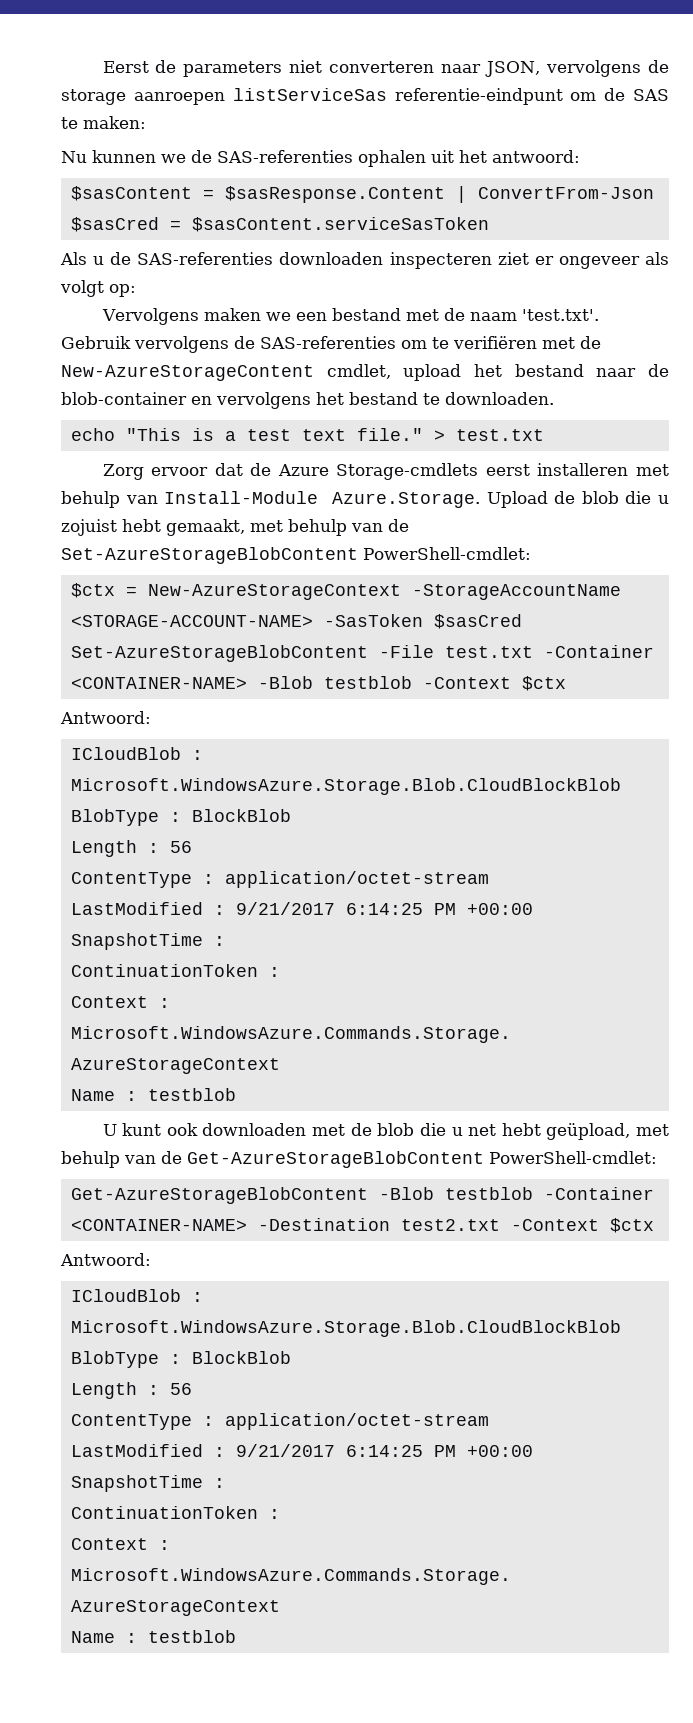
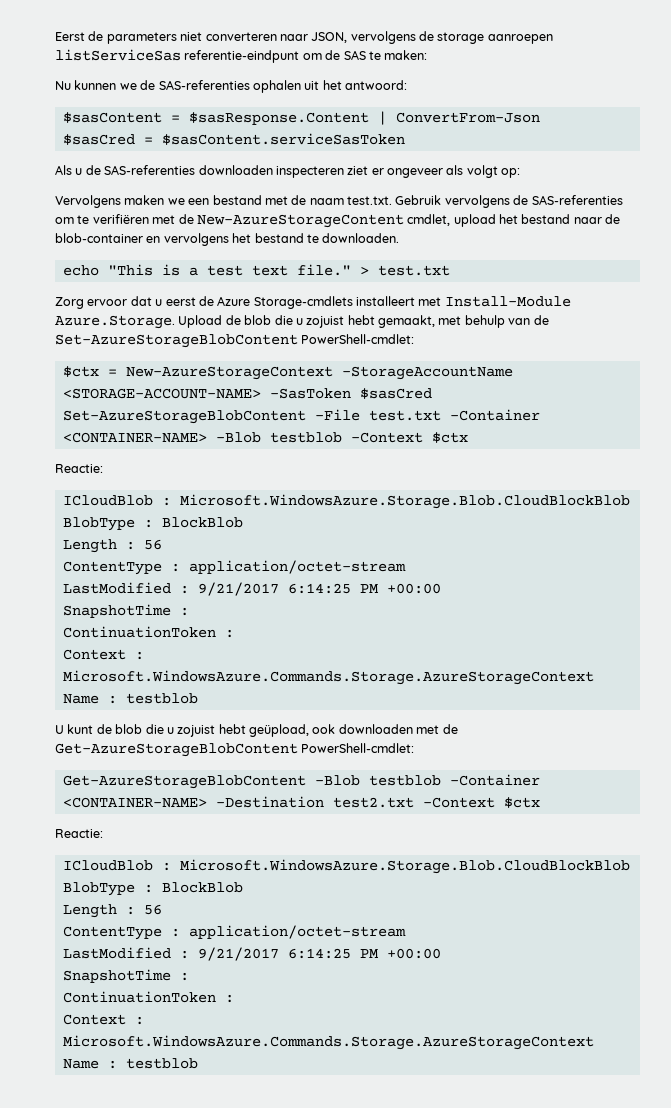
[521,309,599,321] 'test.txt'. -> [347,196,392,205] test.txt.
(243, 469) none -> [155,297,196,306] u eerst
[485,463,669,476] [61,491,158,508] eerst installeren met behulp van -> [356,296,442,306] installeert met
[60,711,151,724] Antwoord: -> [55,464,103,473] Reactie:
[166,1123,497,1136] ook downloaden met de blob die u net -> [96,724,216,737] de blob die u zojuist
[635,1124,669,1136] [61,1151,156,1168] met behulp van -> [312,724,440,734] ook downloaden met
[60,1253,151,1266] Antwoord: -> [55,829,103,838] Reactie:

